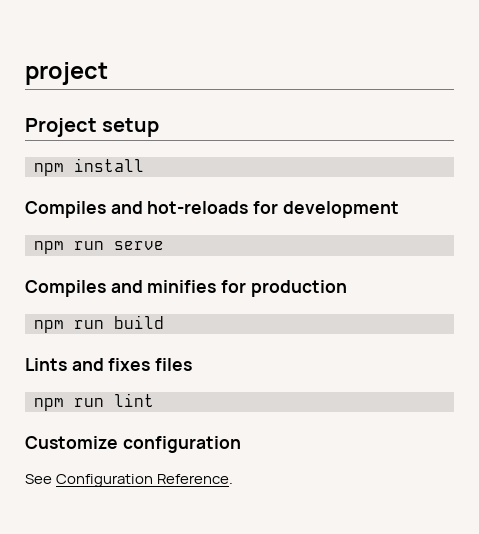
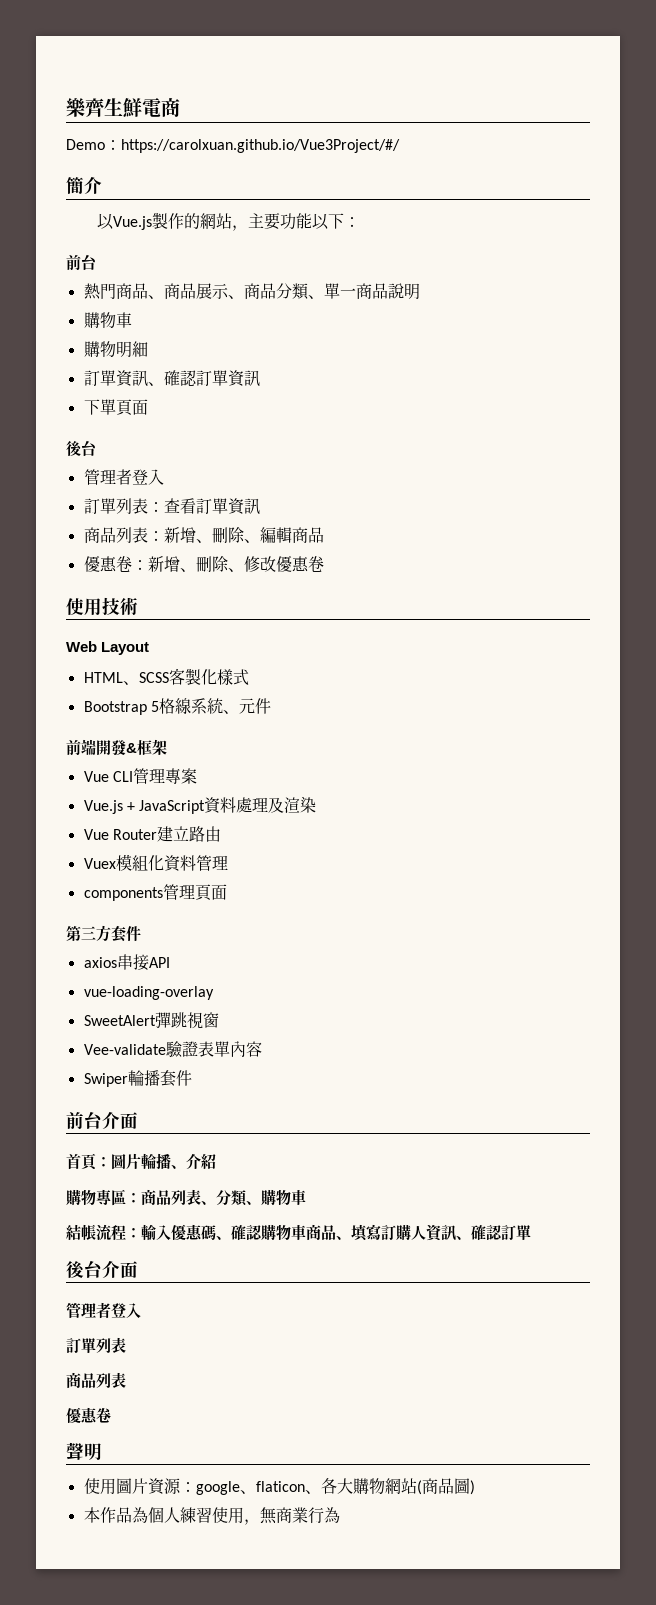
[25,62,108,85] [25,118,160,137] [34,158,144,176] [25,201,399,218] [34,241,164,254] [25,280,347,297] [34,315,164,333] [25,358,193,371] [34,393,154,411] [25,436,241,453] [25,474,234,487] project // Project setup // npm install // Compiles and hot-reloads for development // npm run serve // Compiles and minifies for production // npm run build // Lints and fixes files // npm run lint // Customize configuration // See Configuration Reference. -> [66,98,180,118] [66,139,400,153] [66,177,102,194] [97,212,361,231] [66,254,97,271] [83,283,420,300] [83,312,132,329] [83,341,148,358] [83,370,260,387] [83,399,148,416] [66,440,97,457] [83,469,164,485] [83,498,260,515] [83,527,324,544] [83,556,324,572] [66,597,138,616] [66,641,150,655] [83,668,249,685] [83,698,271,715] [66,739,167,756] [83,768,197,784] [83,797,317,814] [83,826,221,842] [83,854,228,872] [83,884,227,901] [66,925,141,942] [83,954,170,971] [83,986,214,1000] [83,1012,219,1029] [83,1041,262,1058] [83,1070,192,1087] [66,1111,138,1129] [66,1153,216,1171] [66,1189,306,1206] [66,1224,531,1242] [66,1260,138,1278] [66,1302,141,1319] [66,1337,126,1354] [66,1372,126,1389] [66,1407,111,1424] [66,1442,102,1460] [83,1478,475,1495] [83,1507,340,1525] 樂齊生鮮電商 // Demo：https://carolxuan.github.io/Vue3Project/#/ // 簡介 // 以Vue.js製作的網站，主要功能以下： // 前台 // 熱門商品、商品展示、商品分類、單一商品說明 // 購物車 // 購物明細 // 訂單資訊、確認訂單資訊 // 下單頁面 // 後台 // 管理者登入 // 訂單列表：查看訂單資訊 // 商品列表：新增、刪除、編輯商品 // 優惠卷：新增、刪除、修改優惠卷 // 使用技術 // Web Layout // HTML、SCSS客製化樣式 // Bootstrap 5格線系統、元件 // 前端開發&框架 // Vue CLI管理專案 // Vue.js + JavaScript資料處理及渲染 // Vue Router建立路由 // Vuex模組化資料管理 // components管理頁面 // 第三方套件 // axios串接API // vue-loading-overlay // SweetAlert彈跳視窗 // Vee-validate驗證表單內容 // Swiper輪播套件 // 前台介面 // 首頁：圖片輪播、介紹 // 購物專區：商品列表、分類、購物車 // 結帳流程：輸入優惠碼、確認購物車商品、填寫訂購人資訊、確認訂單 // 後台介面 // 管理者登入 // 訂單列表 // 商品列表 // 優惠卷 // 聲明 // 使用圖片資源：google、flaticon、各大購物網站(商品圖) // 本作品為個人練習使用，無商業行為

